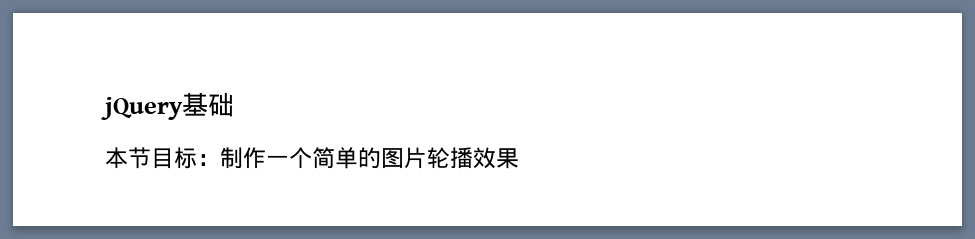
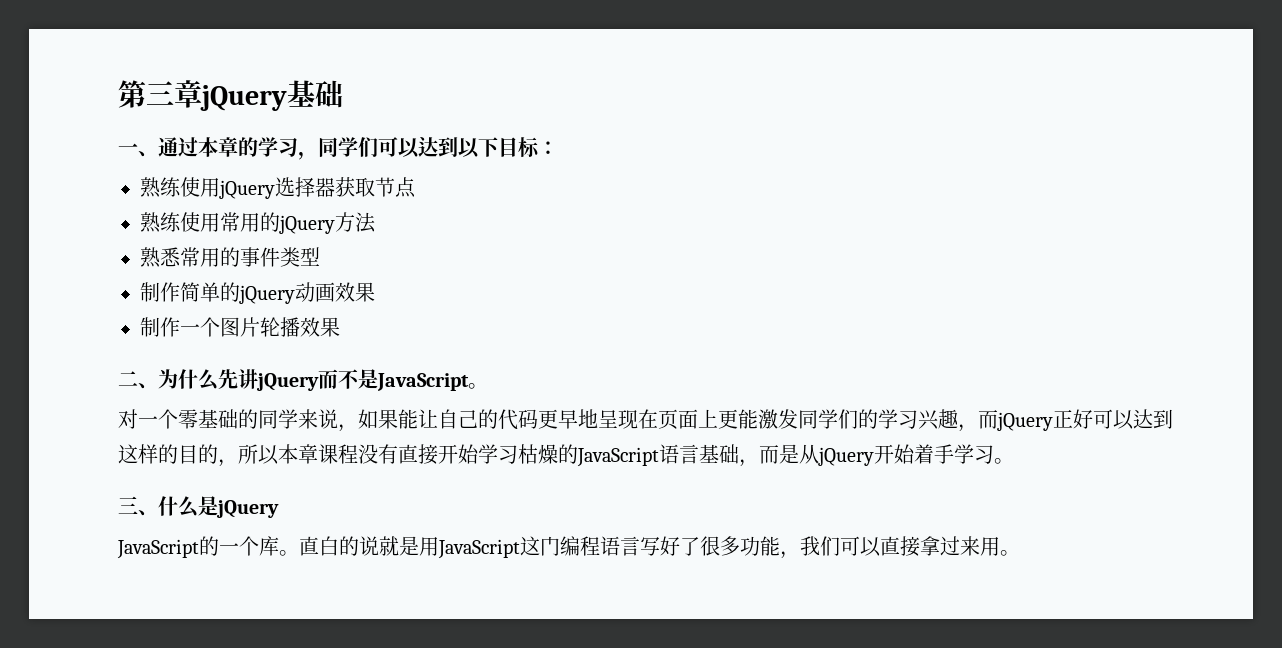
(101, 108) none -> [118,80,202,108] 第三章
[105,147,220,169] 本节目标： -> [118,137,558,160] [140,177,416,199] [140,212,376,234] [140,247,320,268] [140,282,375,304] 一、通过本章的学习，同学们可以达到以下目标： // 熟练使用jQuery选择器获取节点 // 熟练使用常用的jQuery方法 // 熟悉常用的事件类型 // 制作简单的jQuery动画效果 //
[312,147,381,169] 简单的 -> (220, 327) none
(519, 158) none -> [118,369,488,391] [118,409,1173,432] [118,444,1014,467] [118,496,279,518] [117,536,1020,559] // 二、为什么先讲jQuery而不是JavaScript。 // 对一个零基础的同学来说，如果能让自己的代码更早地呈现在页面上更能激发同学们的学习兴趣，而jQuery正好可以达到这样的目的，所以本章课程没有直接开始学习枯燥的JavaScript语言基础，而是从jQuery开始着手学习。 // 三、什么是jQuery // JavaScript的一个库。直白的说就是用JavaScript这门编程语言写好了很多功能，我们可以直接拿过来用。

